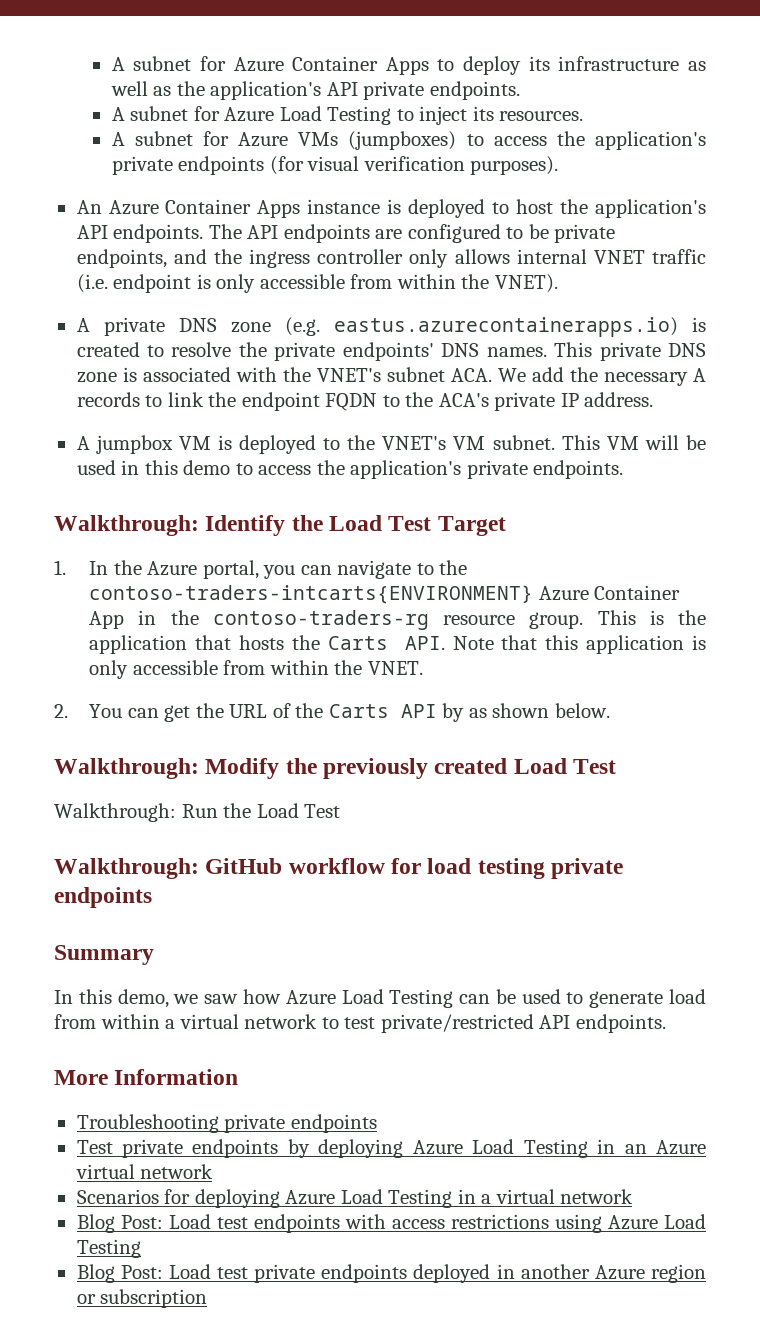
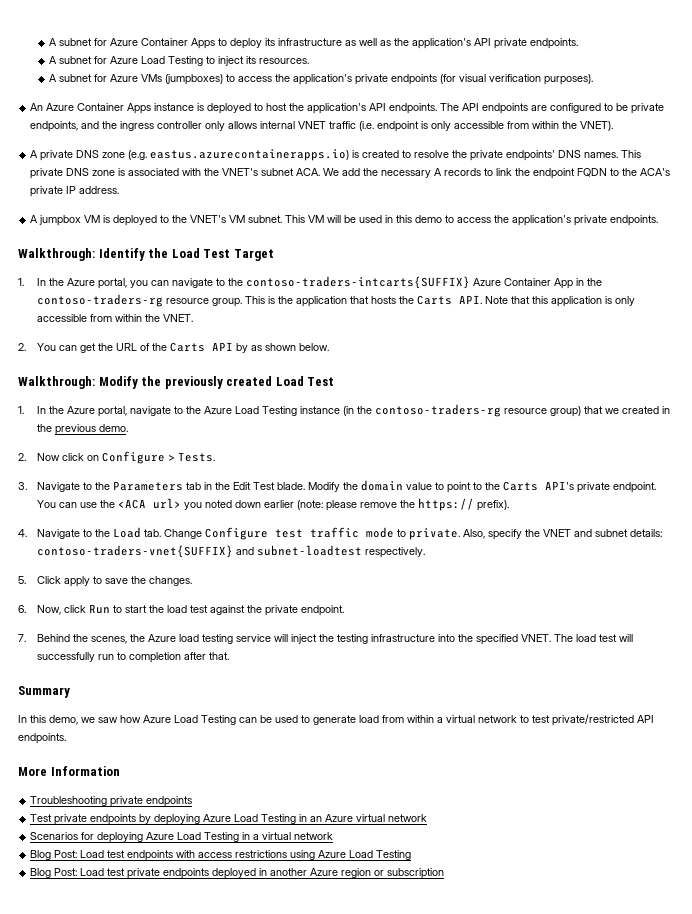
[89,585,534,604] contoso-traders-intcarts{ENVIRONMENT} -> [245,276,470,289] contoso-traders-intcarts{SUFFIX}
[54,803,341,822] [54,858,624,879] [54,887,152,908] Walkthrough: Run the Load Test // Walkthrough: GitHub workflow for load testing private endpoints -> [18,404,670,417] [36,424,128,435] [18,451,215,464] [18,480,656,493] [36,498,509,511] [18,527,662,540] [36,545,425,558] [18,576,192,587] [18,604,344,616] [18,634,633,645] [36,652,229,663] 1. In the Azure portal, navigate to the Azure Load Testing instance (in the contoso-traders-rg resource group) that we created in the previous demo. // 2. Now click on Configure > Tests. // 3. Navigate to the Parameters tab in the Edit Test blade. Modify the domain value to point to the Carts API's private endpoint. You can use the <ACA url> you noted down earlier (note: please remove the https:// prefix). // 4. Navigate to the Load tab. Change Configure test traffic mode to private. Also, specify the VNET and subnet details: contoso-traders-vnet{SUFFIX} and subnet-loadtest respectively. // 5. Click apply to save the changes. // 6. Now, click Run to start the load test against the private endpoint. // 7. Behind the scenes, the Azure load testing service will inject the testing infrastructure into the specified VNET. The load test will successfully run to completion after that.

